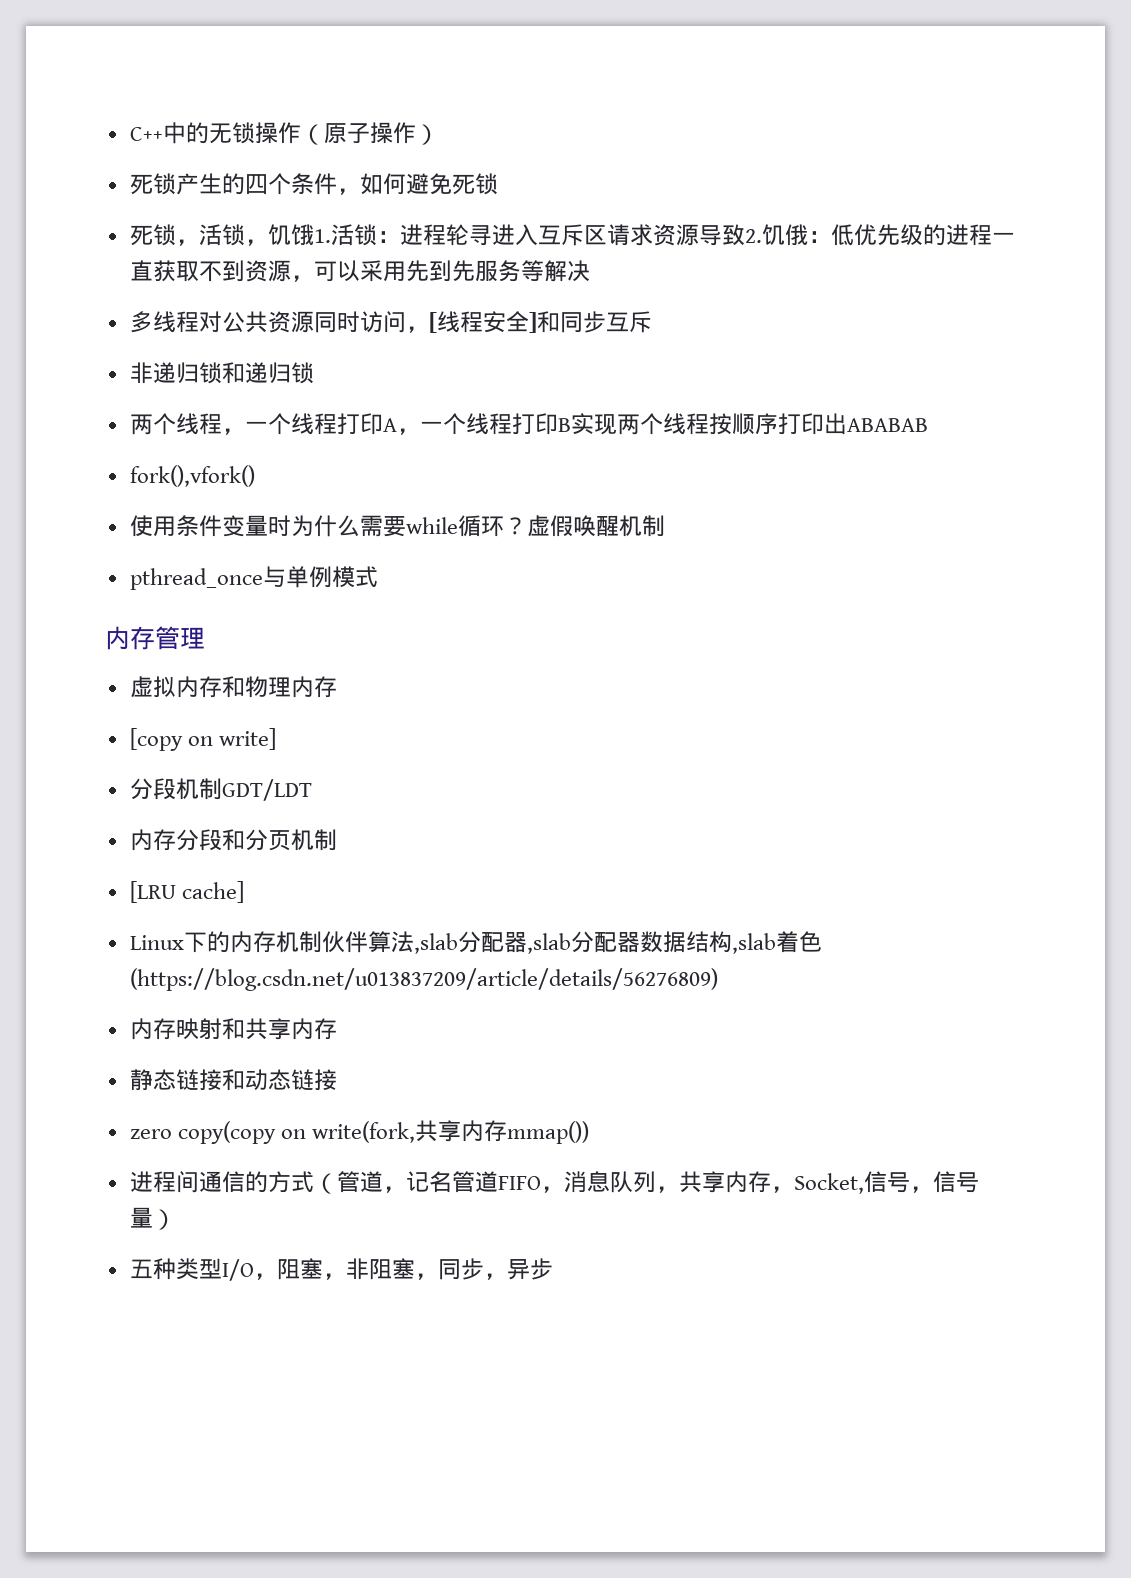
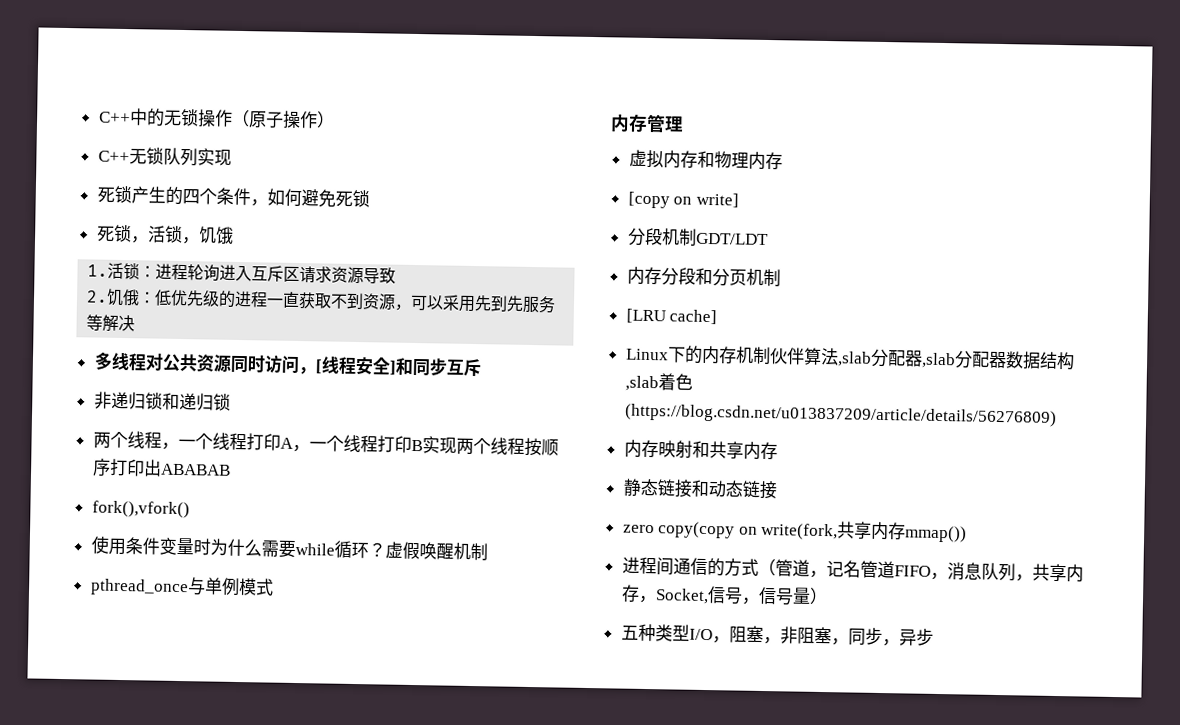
(439, 134) none -> [97,147,232,167] // C++无锁队列实现
(314, 235) none -> (234, 235) //
[468,225,492,246] 寻 -> [203,264,221,282] 询
(745, 235) none -> (397, 275) //

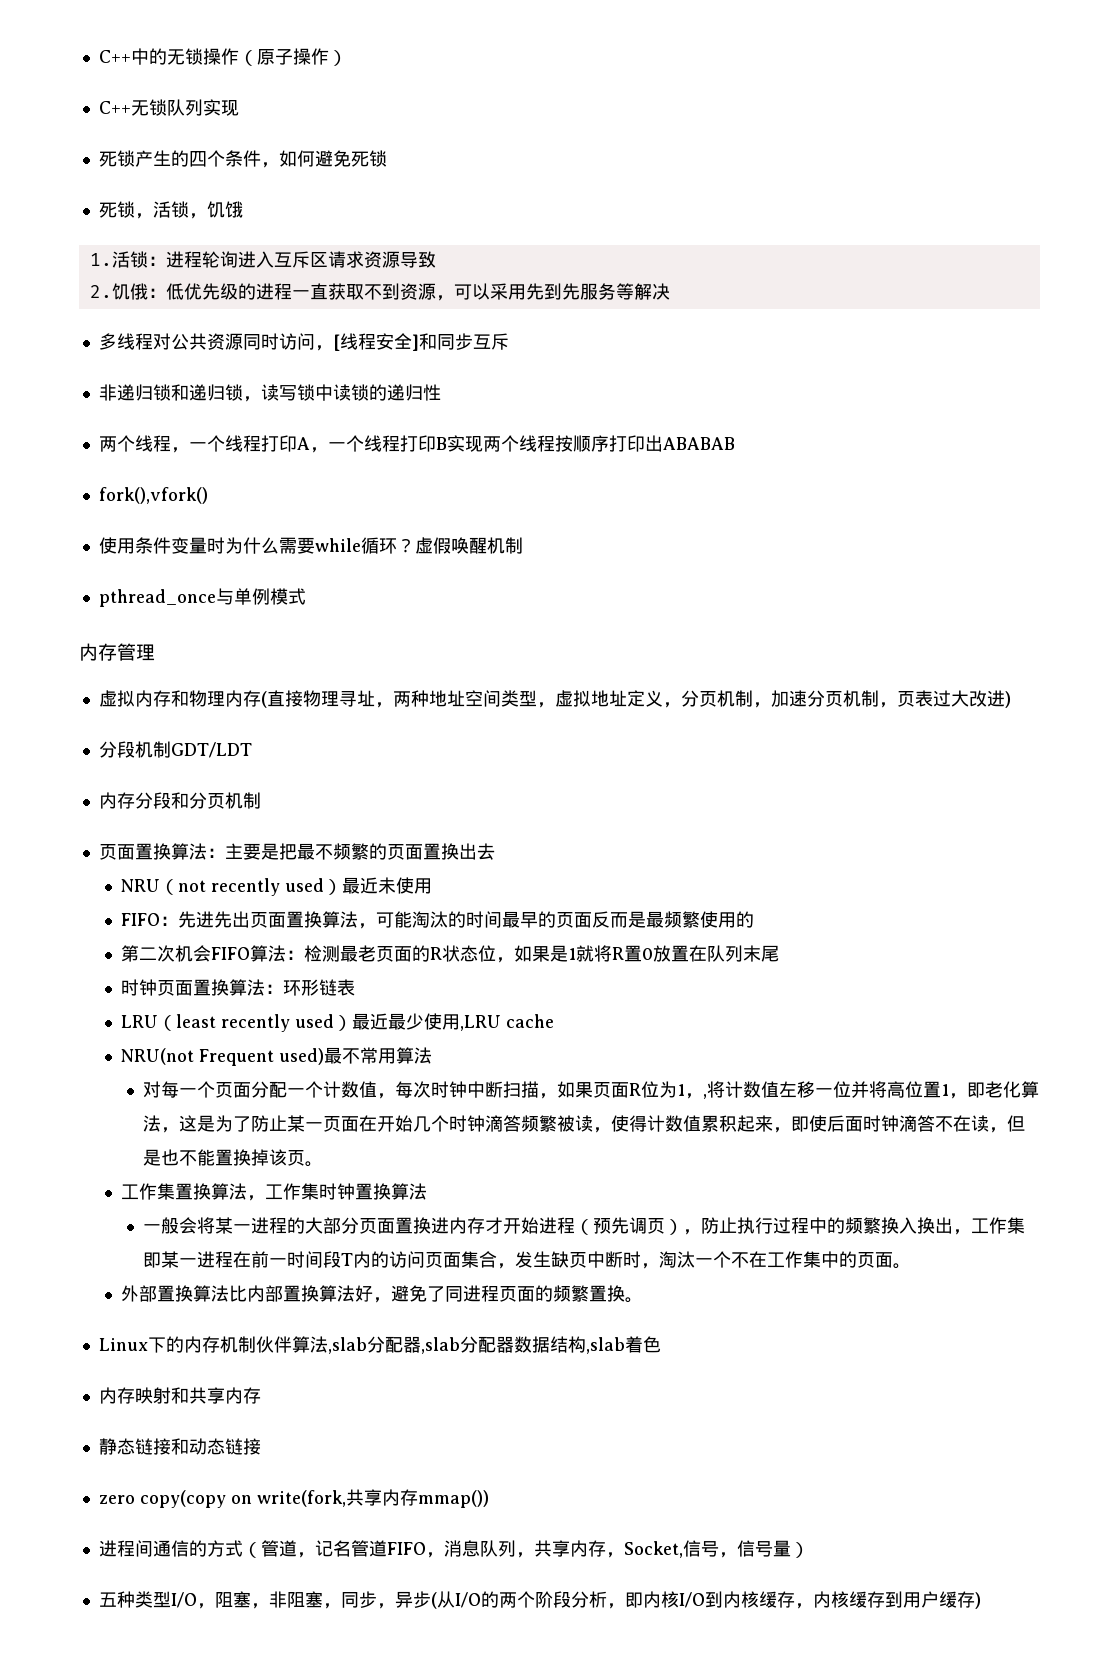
(231, 402) none -> [242,384,441,402] ，读写锁中读锁的递归性
[627,191,739,209] // [copy on write] -> [260,690,1011,708] (直接物理寻址，两种地址空间类型，虚拟地址定义，分页机制，加速分页机制，页表过大改进)
[625,308,718,325] [LRU cache] -> [98,843,495,860] [120,877,432,896] [120,911,754,929] [120,945,779,963] [120,979,355,996] [120,1013,554,1032] [120,1047,432,1066] [142,1081,1039,1099] [142,1115,1025,1133] [142,1149,323,1167] [120,1183,427,1201] [142,1217,1025,1235] [142,1251,911,1269] [120,1285,643,1303] 页面置换算法：主要是把最不频繁的页面置换出去 // NRU（not recently used）最近未使用 // FIFO：先进先出页面置换算法，可能淘汰的时间最早的页面反而是最频繁使用的 // 第二次机会FIFO算法：检测最老页面的R状态位，如果是1就将R置0放置在队列末尾 // 时钟页面置换算法：环形链表 // LRU（least recently used）最近最少使用,LRU cache // NRU(not Frequent used)最不常用算法 // 对每一个页面分配一个计数值，每次时钟中断扫描，如果页面R位为1，,将计数值左移一位并将高位置1，即老化算法，这是为了防止某一页面在开始几个时钟滴答频繁被读，使得计数值累积起来，即使后面时钟滴答不在读，但是也不能置换掉该页。 // 工作集置换算法，工作集时钟置换算法 // 一般会将某一进程的大部分页面置换进内存才开始进程（预先调页），防止执行过程中的频繁换入换出，工作集即某一进程在前一时间段T内的访问页面集合，发生缺页中断时，淘汰一个不在工作集中的页面。 // 外部置换算法比内部置换算法好，避免了同进程页面的频繁置换。
[624,403,1057,427] (https://blog.csdn.net/u013837209/article/details/56276809) -> (661, 1344) none
(934, 637) none -> [430,1591,981,1609] (从I/O的两个阶段分析，即内核I/O到内核缓存，内核缓存到用户缓存)

